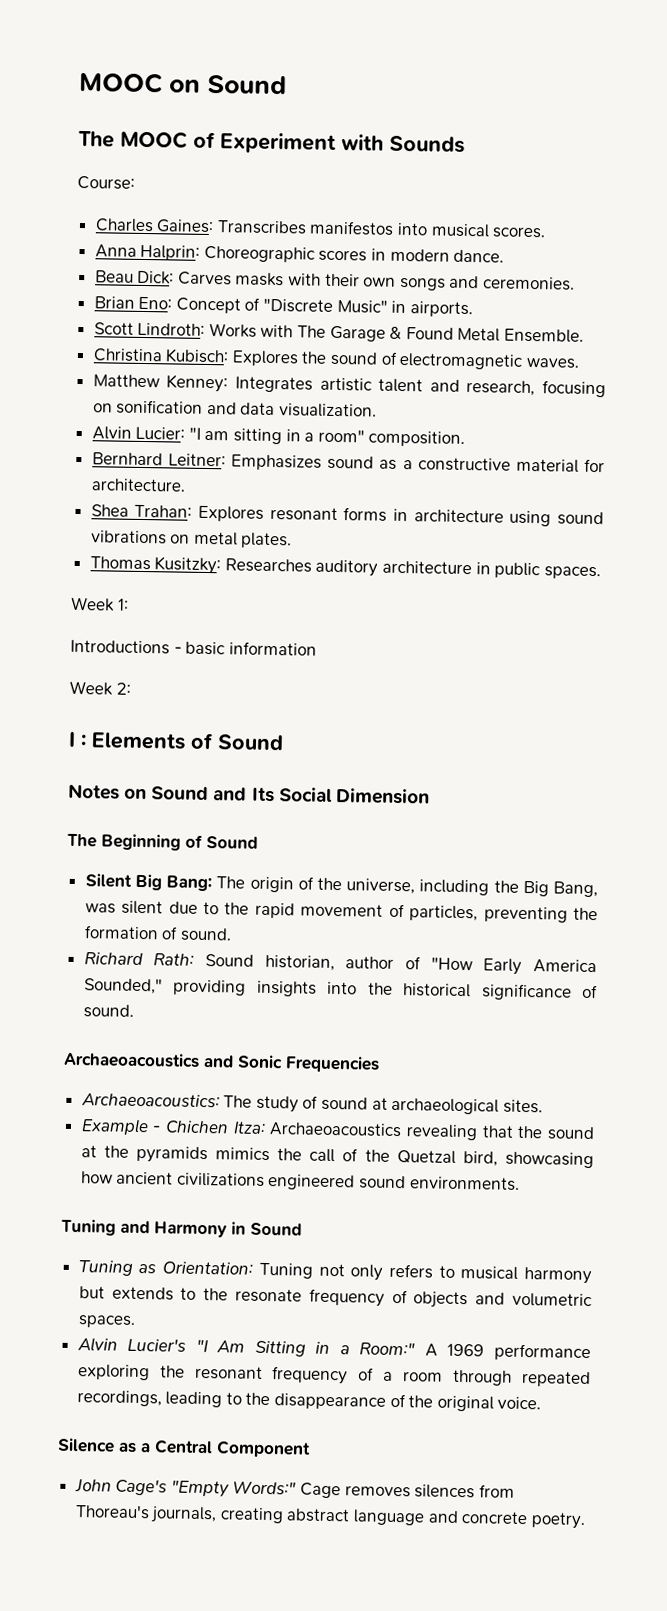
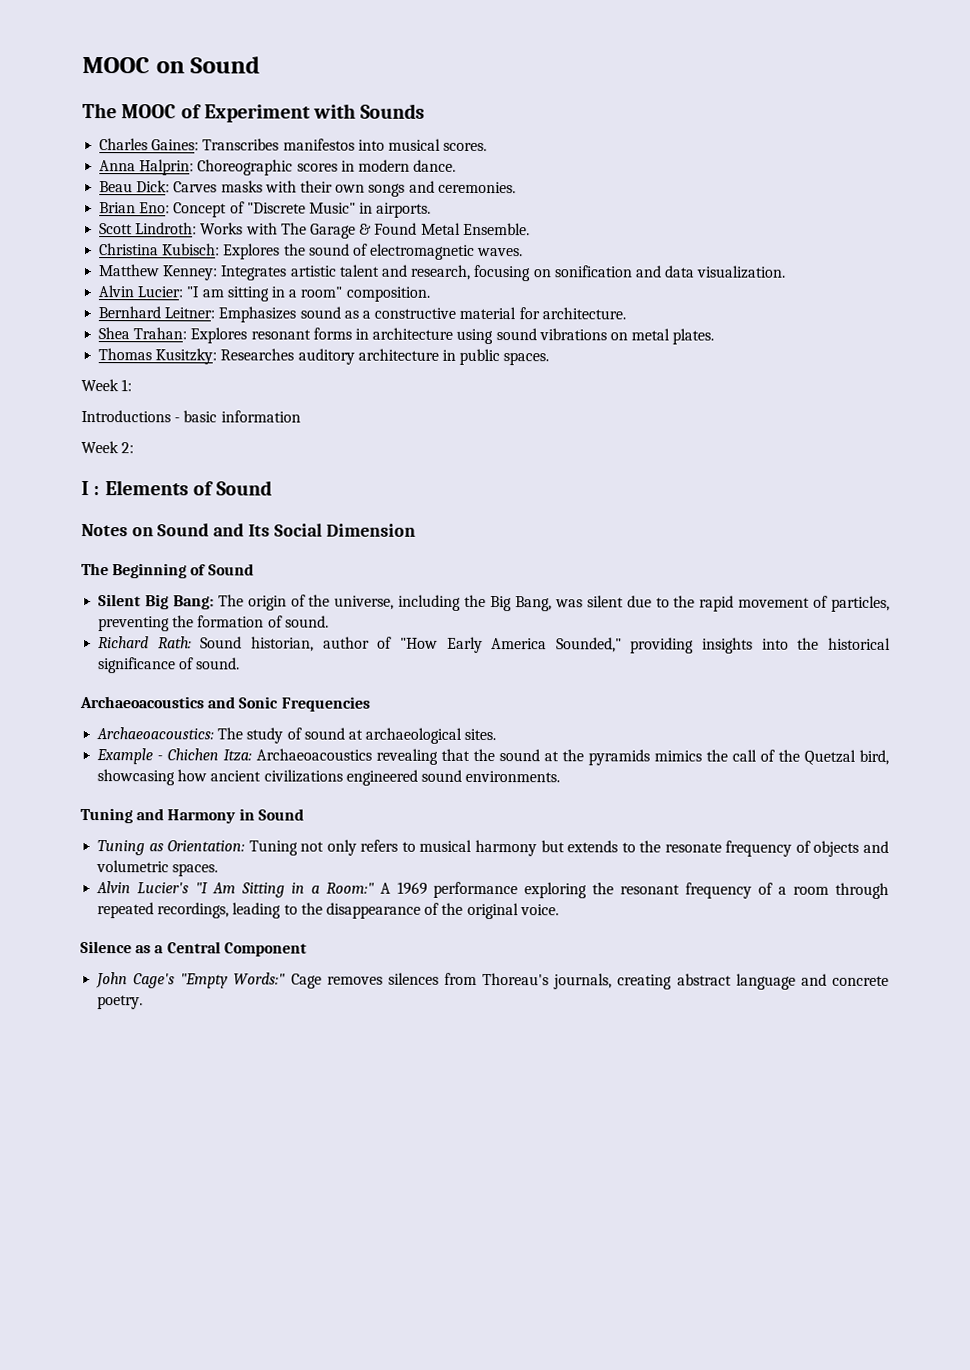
[77,175,135,190] // Course: -> (426, 111) none

